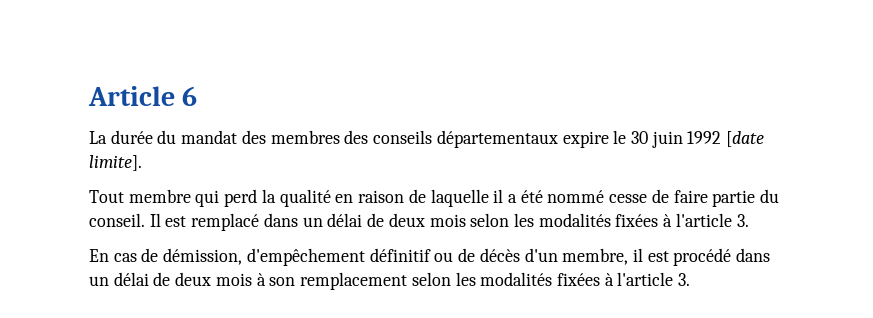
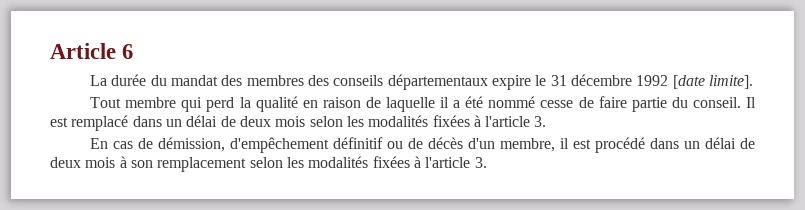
[630,131,683,148] 30 juin -> [550,74,632,86] 31 décembre

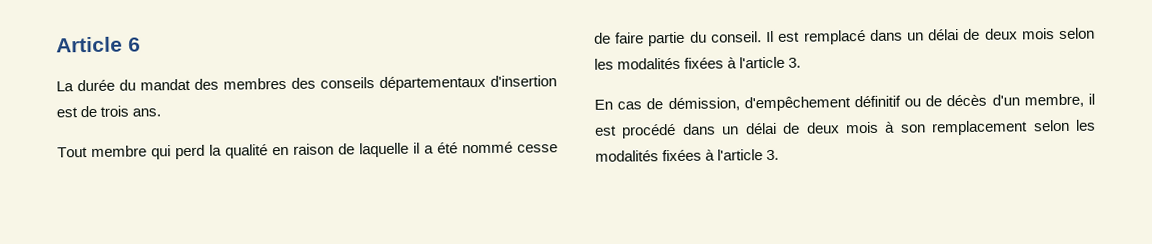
[492,74,753,90] expire le 31 décembre 1992 [date limite]. -> [490,75,557,87] [56,105,162,118] d'insertion est de trois ans.

